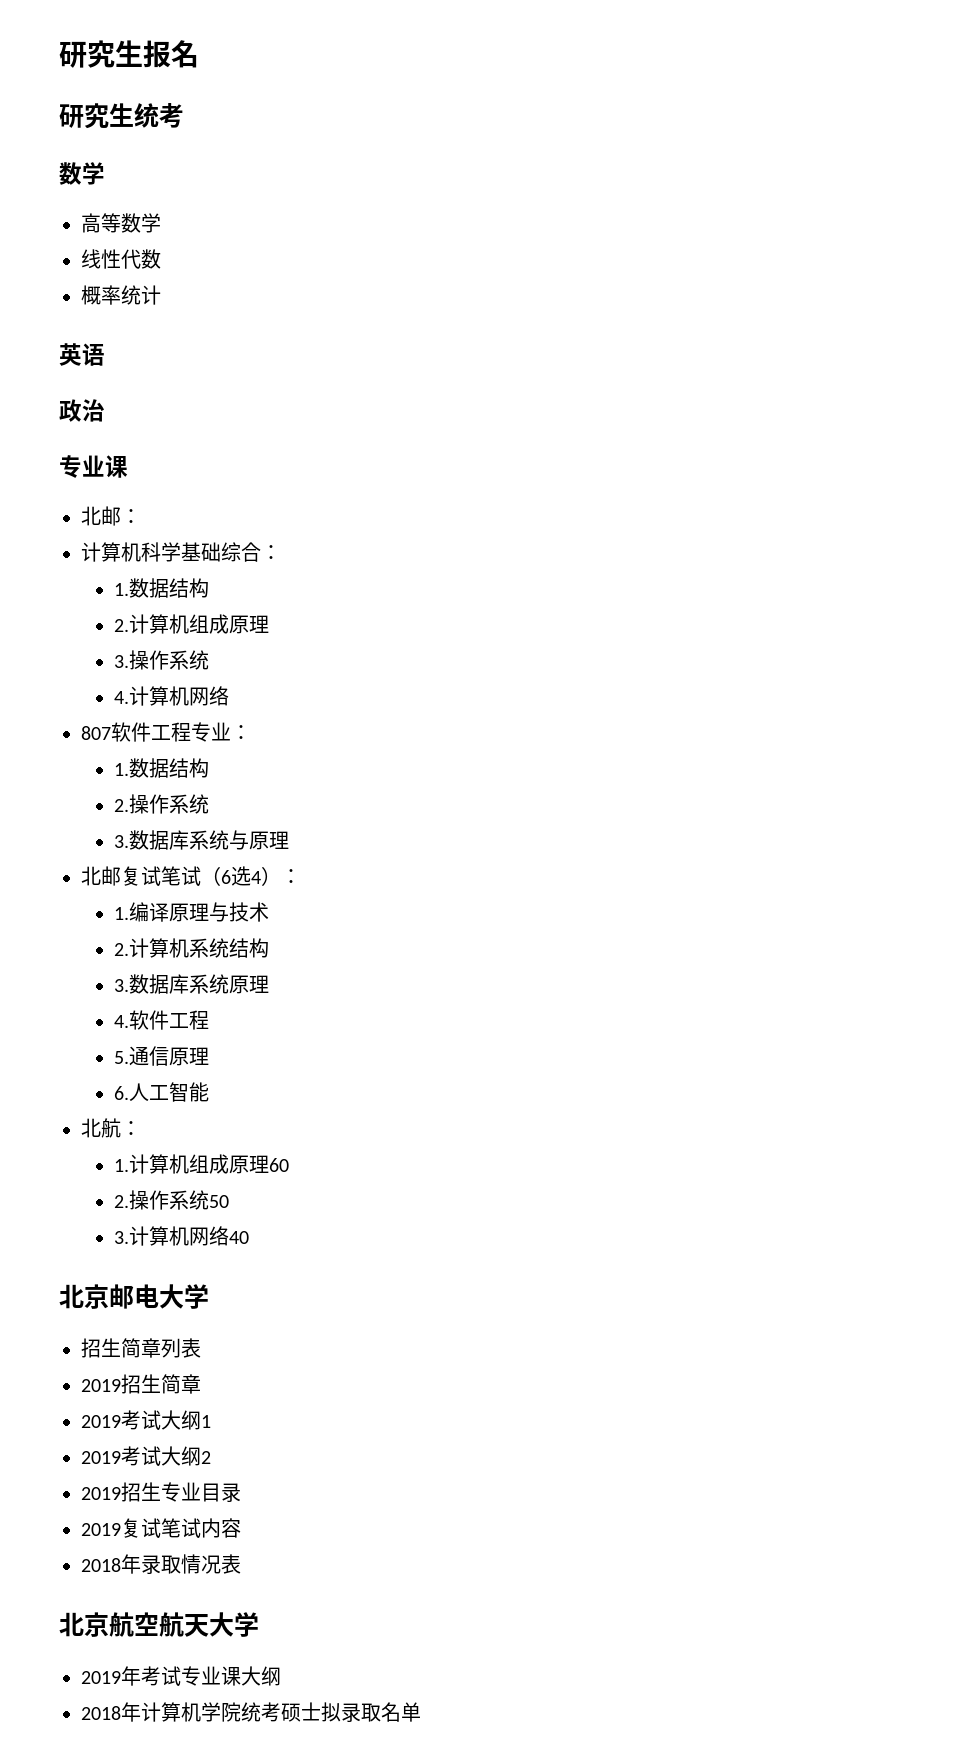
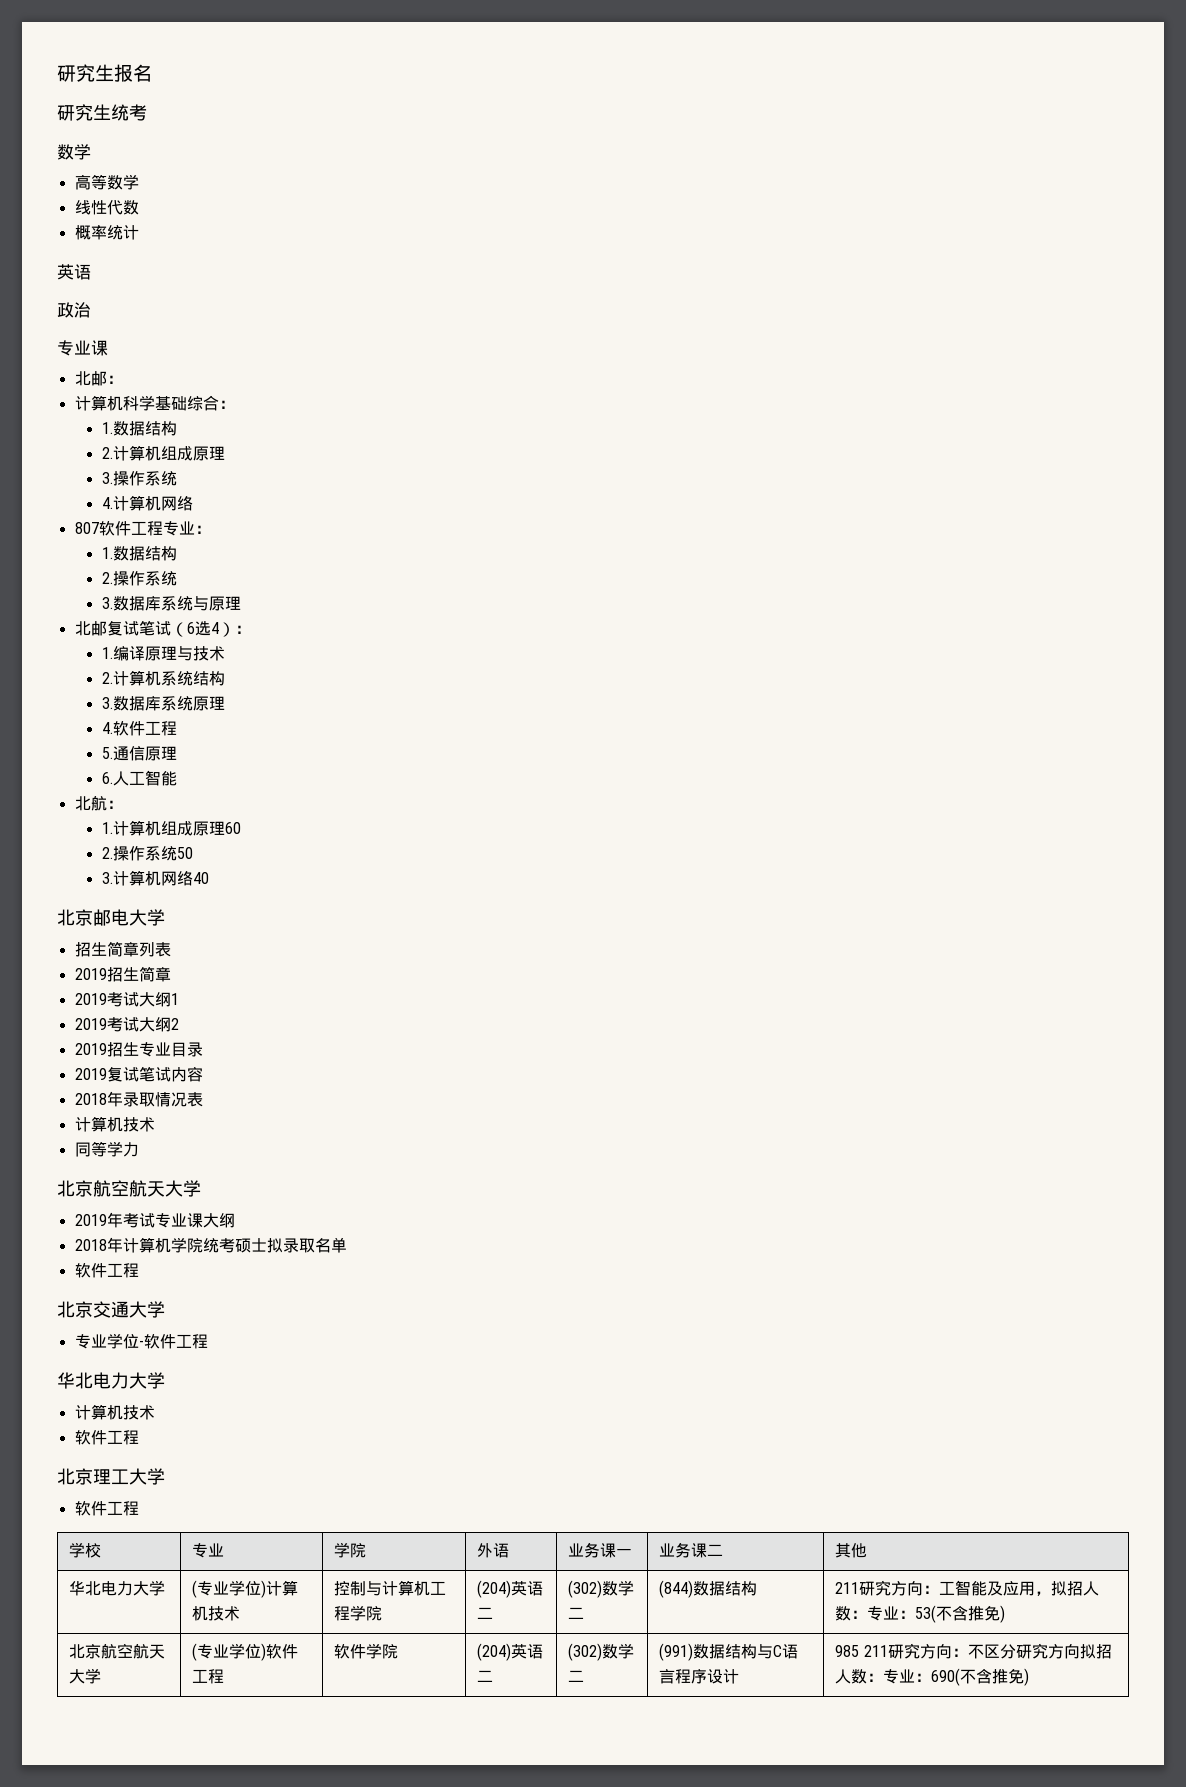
(241, 1564) none -> [74,1116,155,1132] [74,1141,139,1157] // 计算机技术 // 同等学力
(421, 1712) none -> [74,1262,139,1278] [57,1301,165,1318] [74,1333,208,1349] [57,1372,165,1389] [74,1404,155,1420] [74,1429,139,1445] [57,1468,165,1485] [74,1500,139,1516] [69,1542,102,1558] [192,1543,225,1558] [334,1542,367,1558] [477,1543,510,1558] [568,1542,633,1558] [659,1542,724,1558] [835,1543,868,1558] [69,1580,166,1596] [192,1580,299,1598] [192,1606,241,1621] [334,1580,447,1596] [334,1605,383,1621] [477,1580,544,1598] [477,1607,494,1619] [568,1580,635,1598] [568,1607,585,1619] [659,1580,758,1598] [835,1580,1100,1596] [835,1605,1006,1623] [69,1643,166,1659] [69,1668,102,1684] [192,1643,299,1661] [192,1669,225,1684] [334,1643,399,1659] [477,1643,544,1661] [477,1670,494,1682] [568,1643,635,1661] [568,1670,585,1682] [659,1643,799,1661] [659,1669,740,1684] [835,1643,1112,1659] [835,1668,1030,1686] // 软件工程 // 北京交通大学 // 专业学位-软件工程 // 华北电力大学 // 计算机技术 // 软件工程 // 北京理工大学 // 软件工程 // 学校 | 专业 | 学院 | 外语 | 业务课一 | 业务课二 | 其他 // 华北电力大学 | (专业学位)计算机技术 | 控制与计算机工程学院 | (204)英语二 | (302)数学二 | (844)数据结构 | 211研究方向：工智能及应用，拟招人数：专业：53(不含推免) // 北京航空航天大学 | (专业学位)软件工程 | 软件学院 | (204)英语二 | (302)数学二 | (991)数据结构与C语言程序设计 | 985 211研究方向：不区分研究方向拟招人数：专业：690(不含推免)

